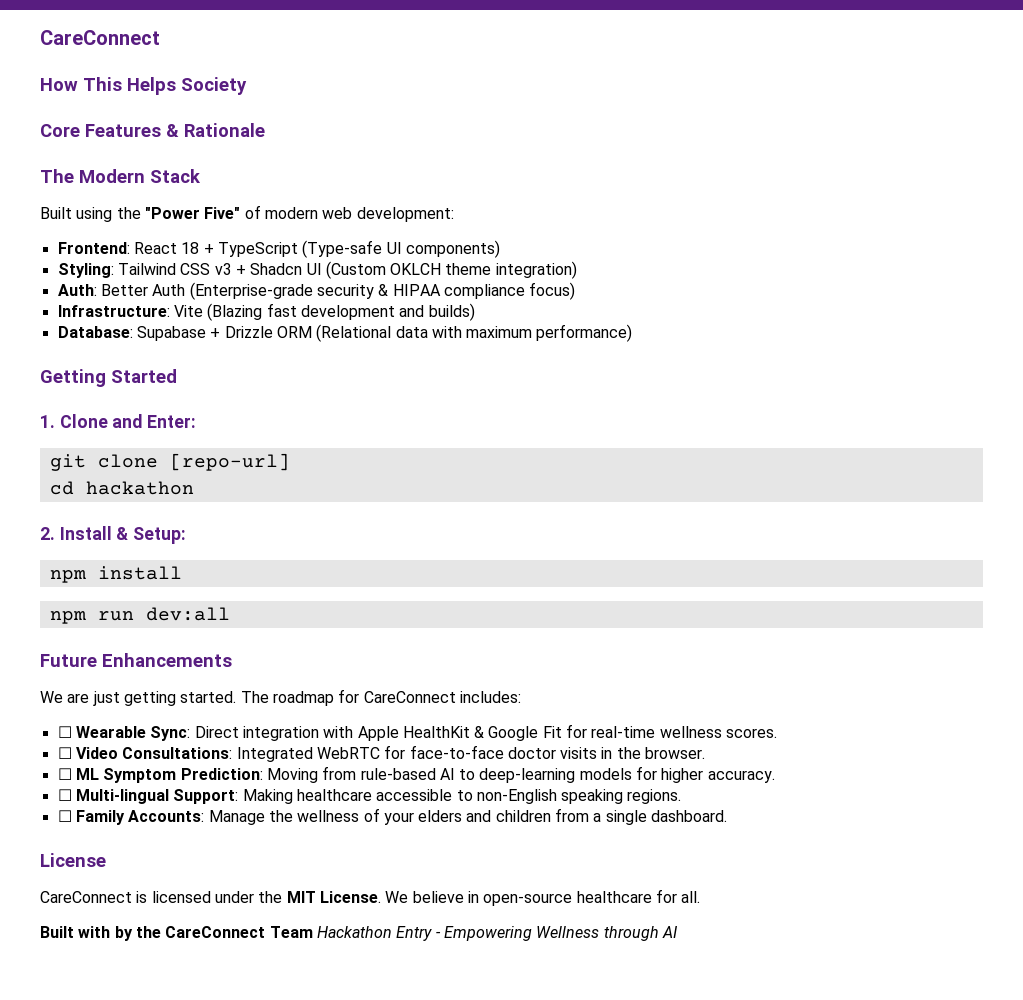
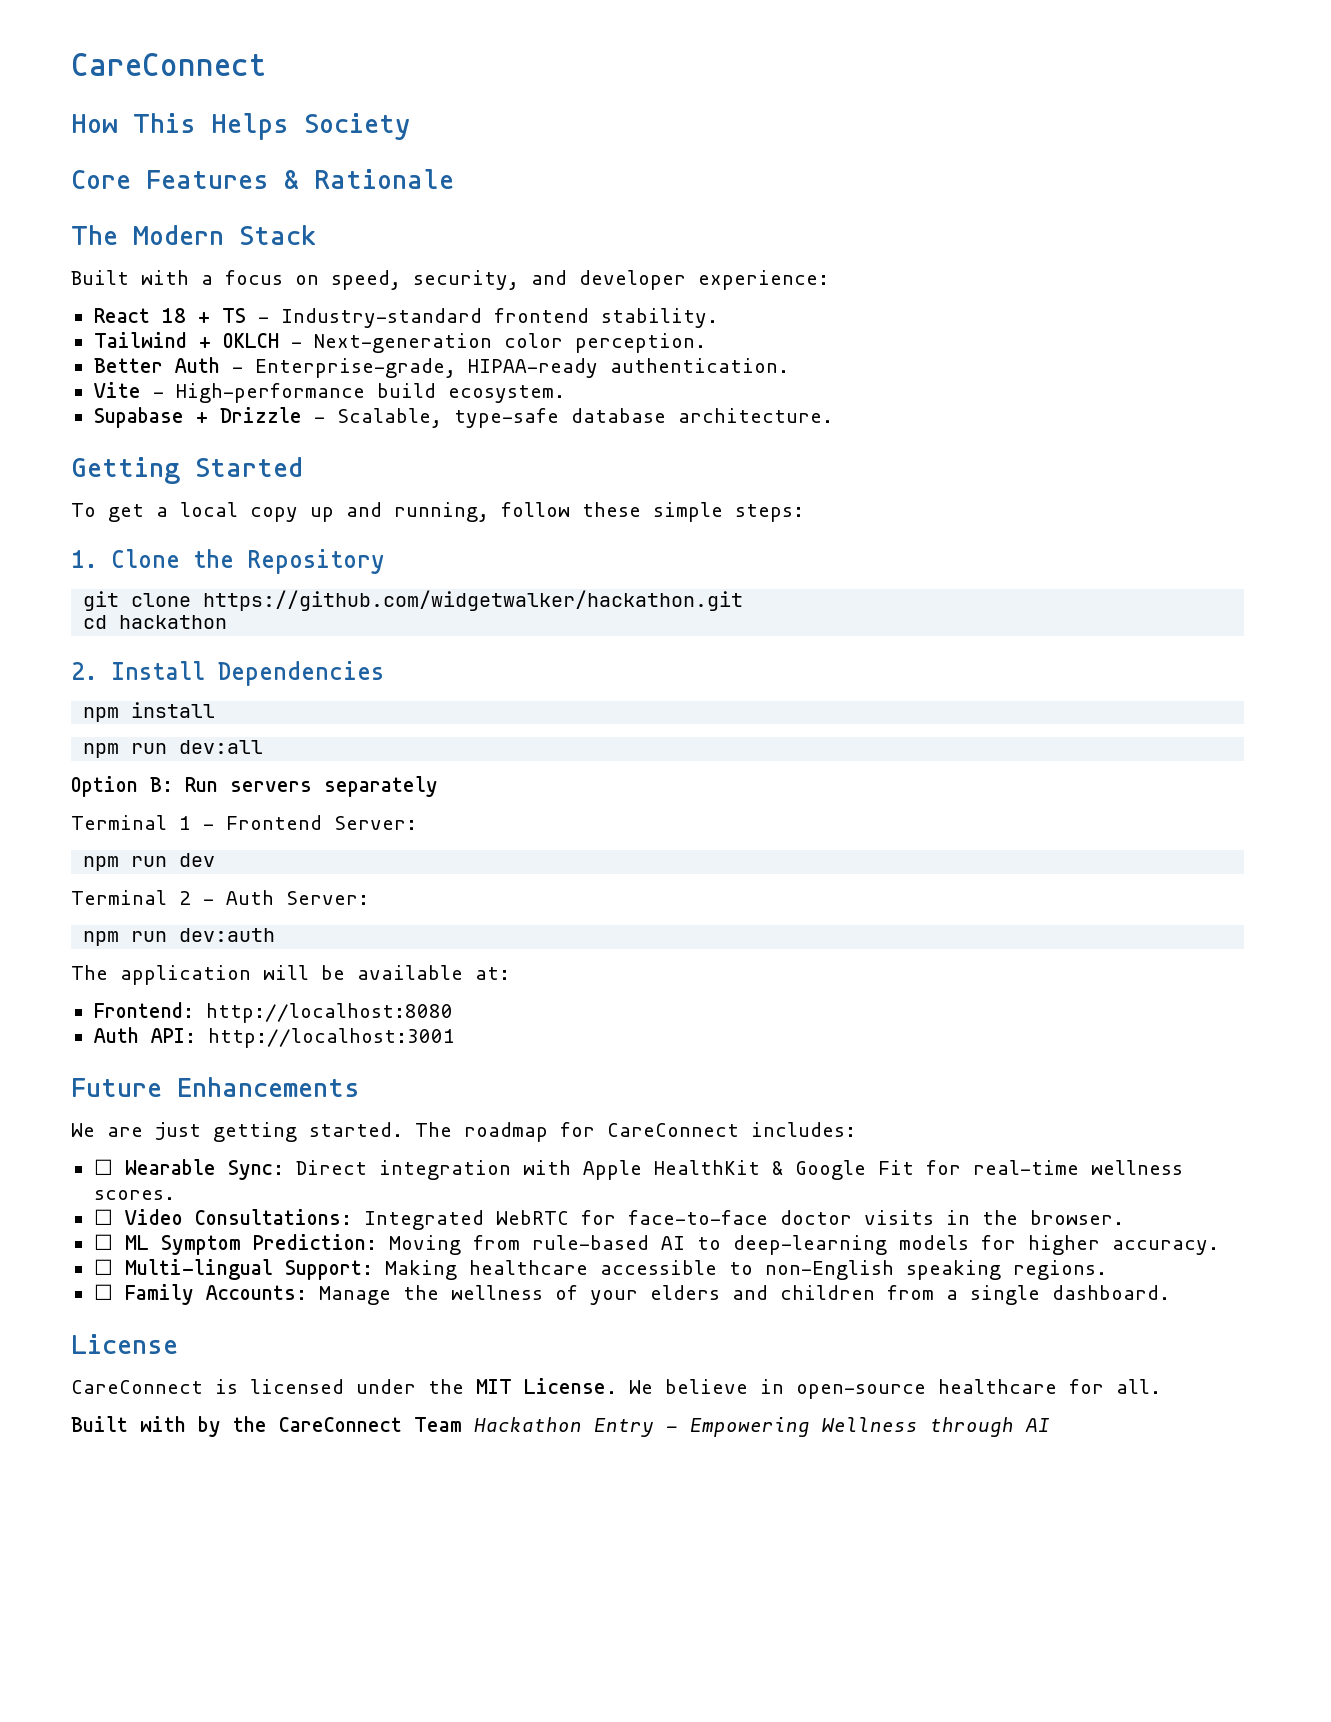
[76,205,454,222] [57,240,500,258] [57,261,577,279] [57,282,576,300] [57,303,475,321] [57,324,633,342] [40,369,177,387] using the "Power Five" of modern web development: // Frontend: React 18 + TypeScript (Type-safe UI components) // Styling: Tailwind CSS v3 + Shadcn UI (Custom OKLCH theme integration) // Auth: Better Auth (Enterprise-grade security & HIPAA compliance focus) // Infrastructure: Vite (Blazing fast development and builds) // Database: Supabase + Drizzle ORM (Relational data with maximum performance) // Getting Started -> [141,270,829,290] [93,308,718,328] [93,332,706,353] [93,357,789,378] [93,382,565,403] [93,407,833,428] [71,457,303,484] [71,502,804,522] with a focus on speed, security, and developer experience: // React 18 + TS - Industry-standard frontend stability. // Tailwind + OKLCH - Next-generation color perception. // Better Auth - Enterprise-grade, HIPAA-ready authentication. // Vite - High-performance build ecosystem. // Supabase + Drizzle - Scalable, type-safe database architecture. // Getting Started // To get a local copy up and running, follow these simple steps:
[112,414,197,428] and Enter: -> [193,549,384,574] the Repository
[169,453,290,471] [repo-url] -> [203,590,744,611] https://github.com/widgetwalker/hackathon.git
[116,527,187,544] & Setup: -> [218,661,384,686] Dependencies
(230, 614) none -> [71,776,438,797] [71,815,417,830] [83,853,216,871] [71,890,369,905] [83,928,276,946] [71,965,510,985] [93,1002,453,1023] [93,1027,455,1048] // Option B: Run servers separately // Terminal 1 - Frontend Server: // npm run dev // Terminal 2 - Auth Server: // npm run dev:auth // The application will be available at: // Frontend: http://localhost:8080 // Auth API: http://localhost:3001

